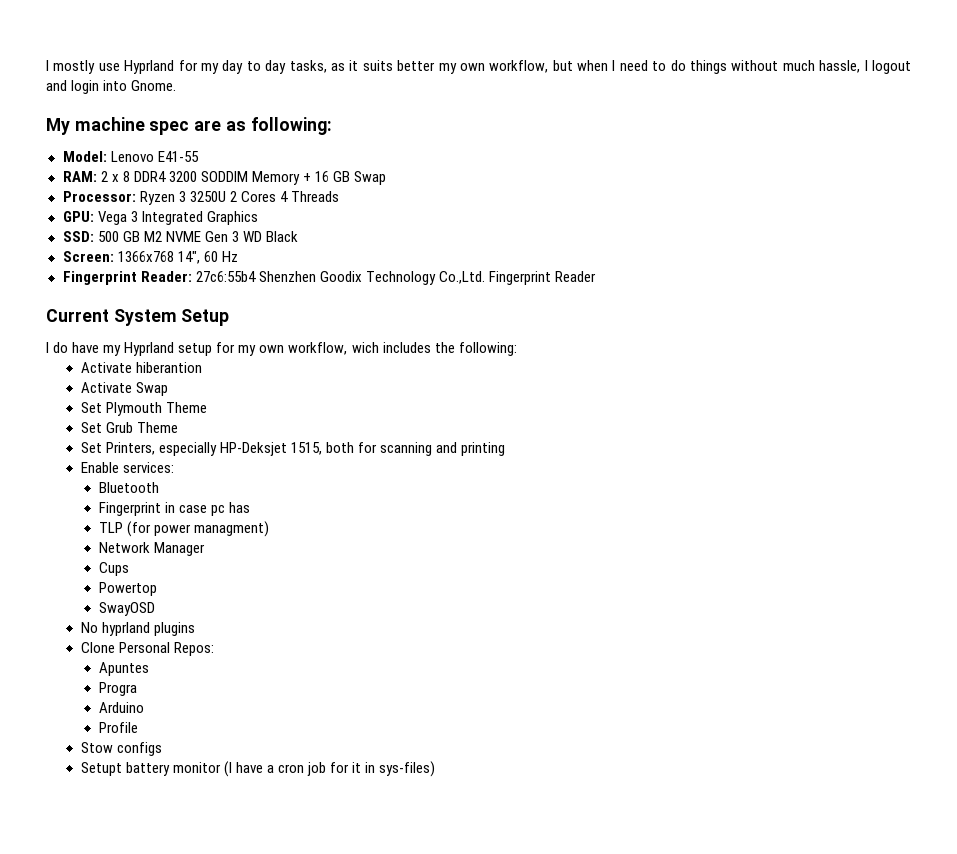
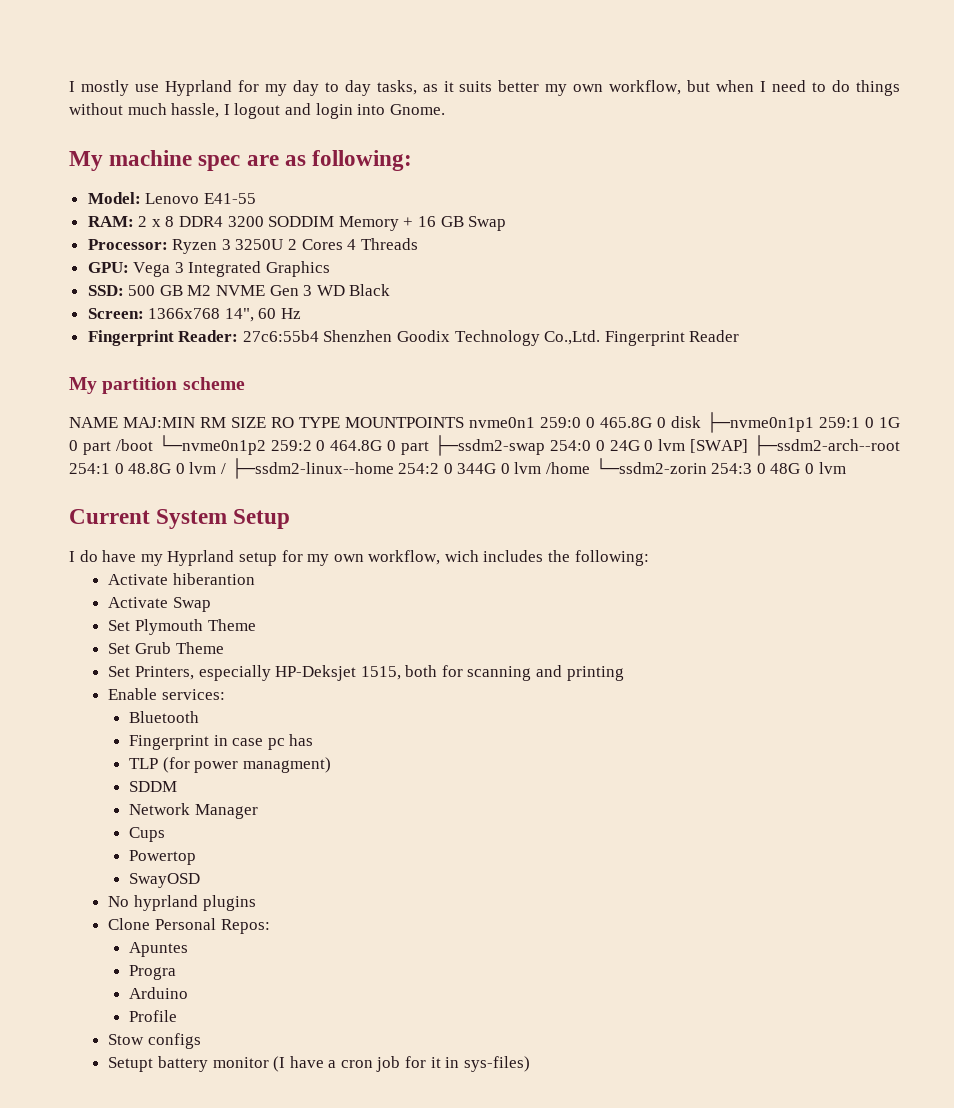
(596, 276) none -> [69,377,245,394] [69,412,900,433] [69,435,900,456] [69,458,846,479] // My partition scheme // NAME MAJ:MIN RM SIZE RO TYPE MOUNTPOINTS nvme0n1 259:0 0 465.8G 0 disk ├─nvme0n1p1 259:1 0 1G 0 part /boot └─nvme0n1p2 259:2 0 464.8G 0 part ├─ssdm2-swap 254:0 0 24G 0 lvm [SWAP] ├─ssdm2-arch--root 254:1 0 48.8G 0 lvm / ├─ssdm2-linux--home 254:2 0 344G 0 lvm /home └─ssdm2-zorin 254:3 0 48G 0 lvm
(270, 529) none -> [128,781,177,792] // SDDM

